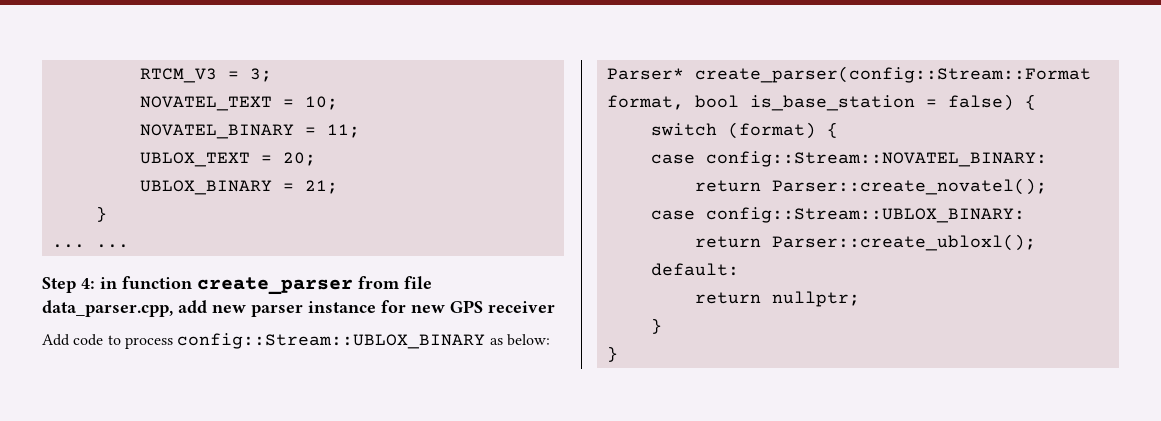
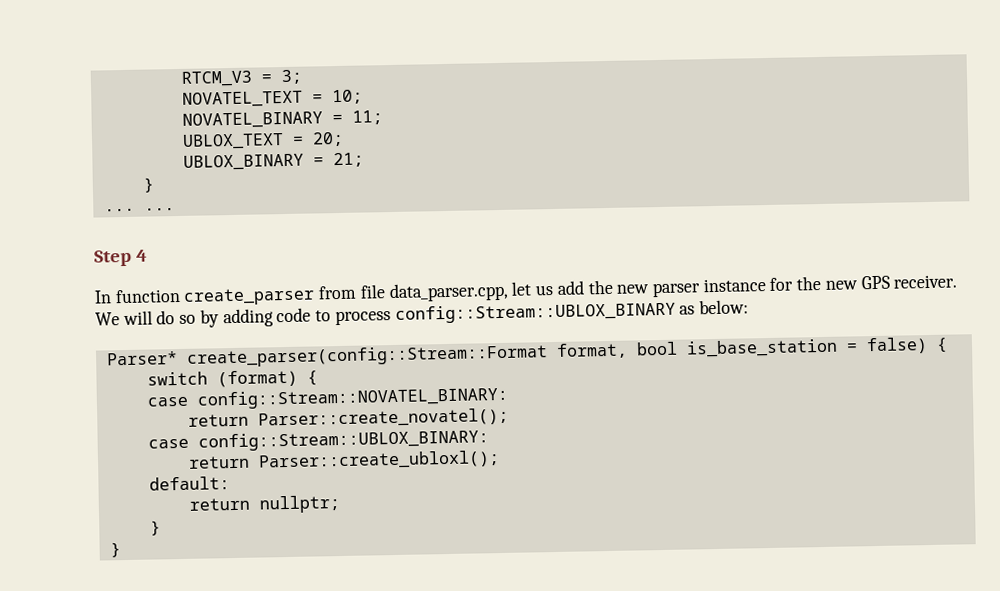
[81,277,117,289] 4: in -> [136,249,149,262] [94,290,112,304] 4 // In
[178,300,207,313] add -> [511,279,613,296] let us add the
(406, 306) none -> [796,275,822,291] the
[488,301,555,313] [42,334,70,346] receiver // Add -> [893,274,958,289] [95,308,274,328] receiver. We will do so by adding

